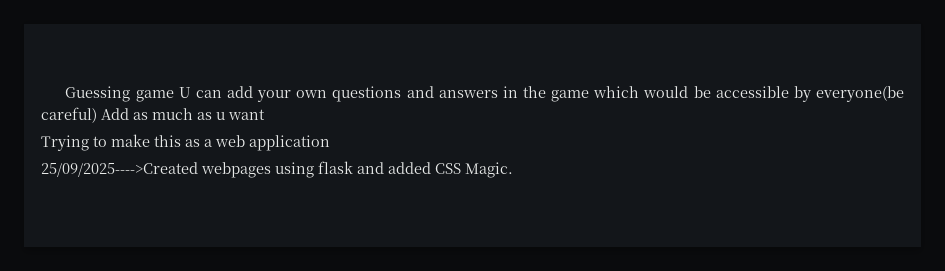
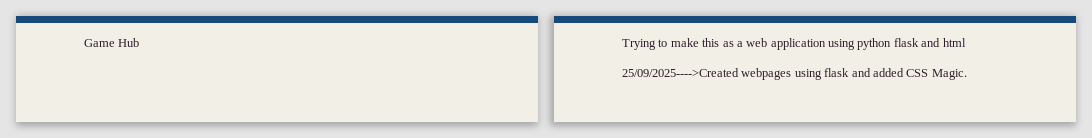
[65,86,904,102] [41,107,265,123] Guessing game U can add your own questions and answers in the game which would be accessible by everyone(be careful) Add as much as u want -> [84,38,140,47] Game Hub
(330, 143) none -> [828,38,966,50] using python flask and html

